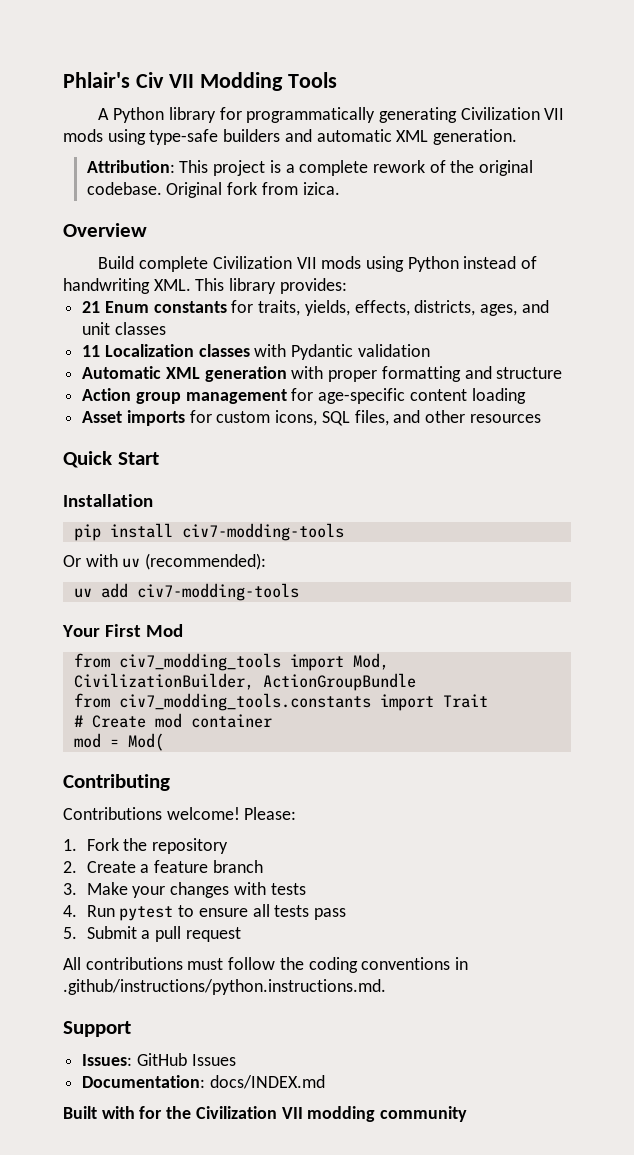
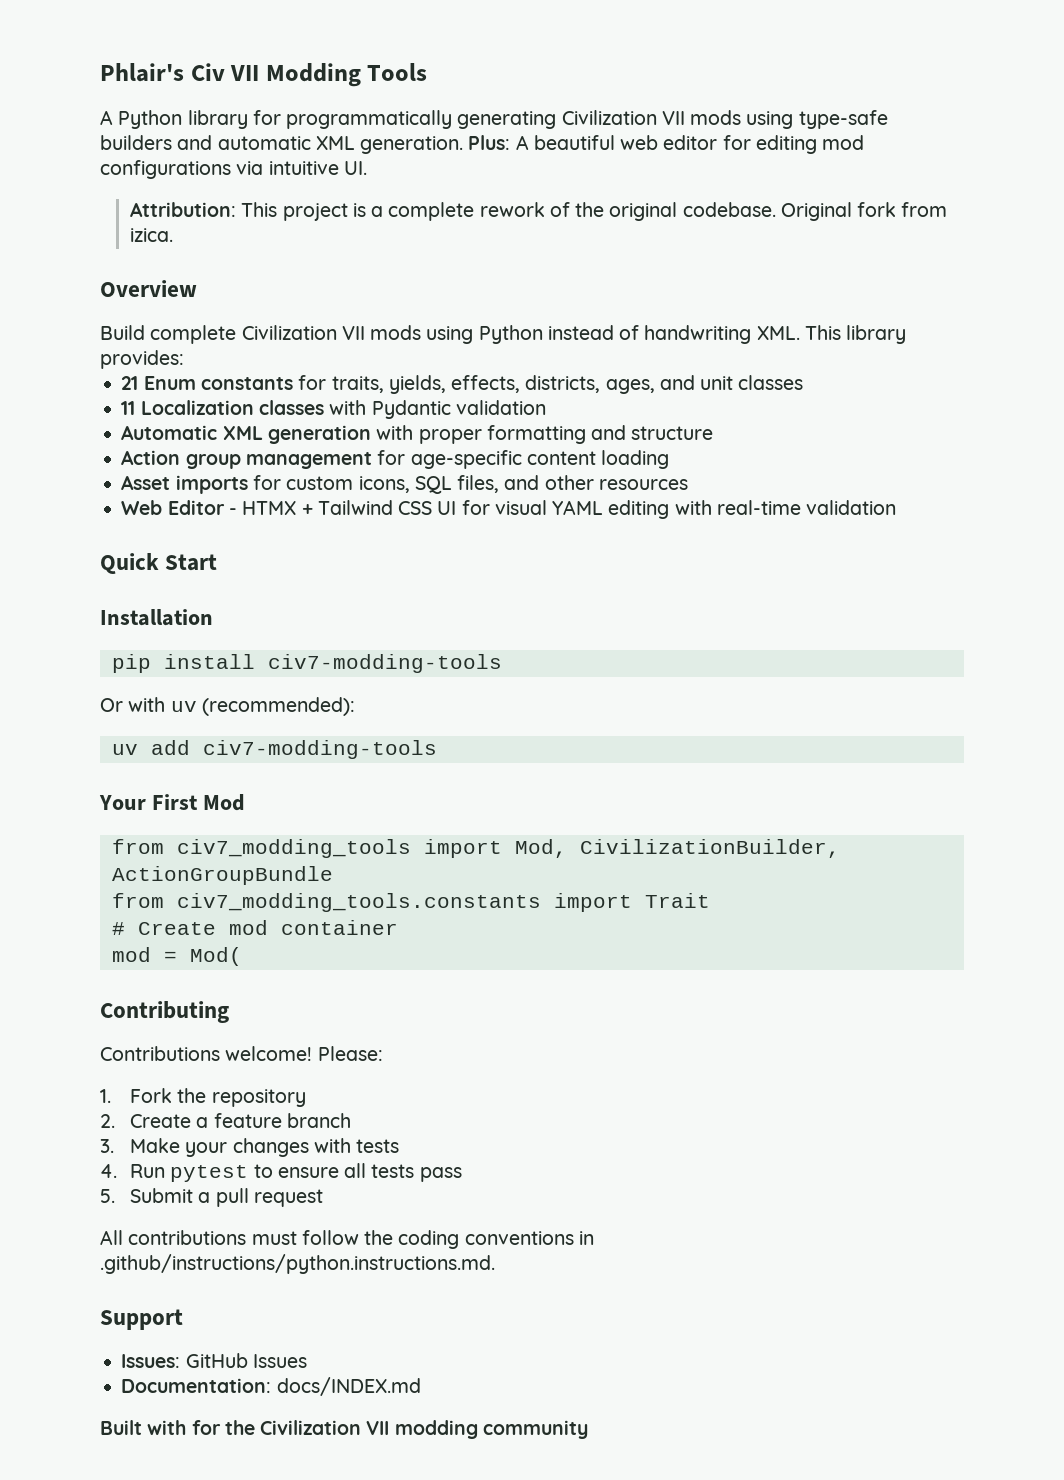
(518, 137) none -> [468,135,865,154] [100,160,367,179] Plus: A beautiful web editor for editing mod configurations via intuitive UI.
(541, 418) none -> [121,500,897,519] // Web Editor - HTMX + Tailwind CSS UI for visual YAML editing with real-time validation

